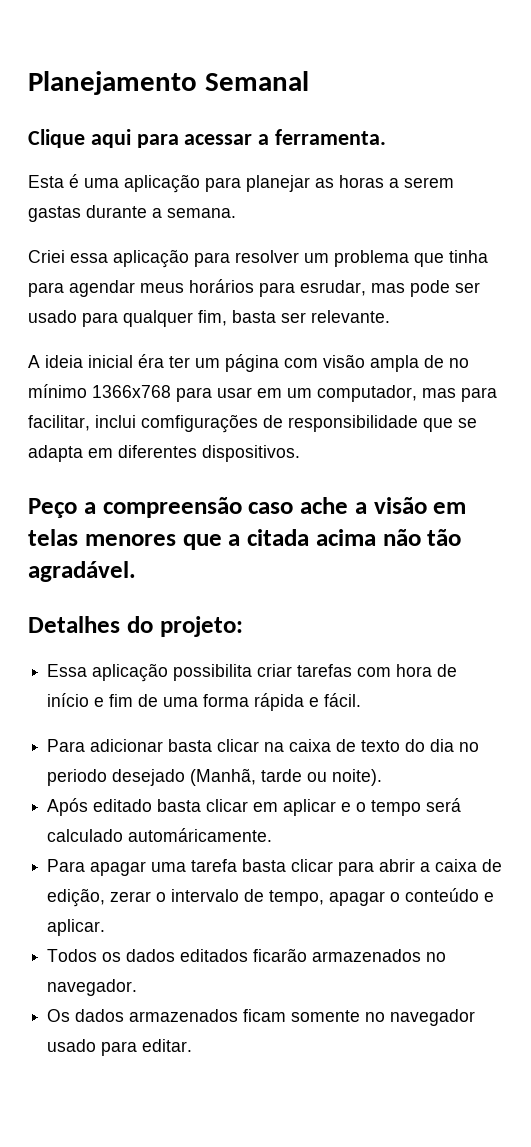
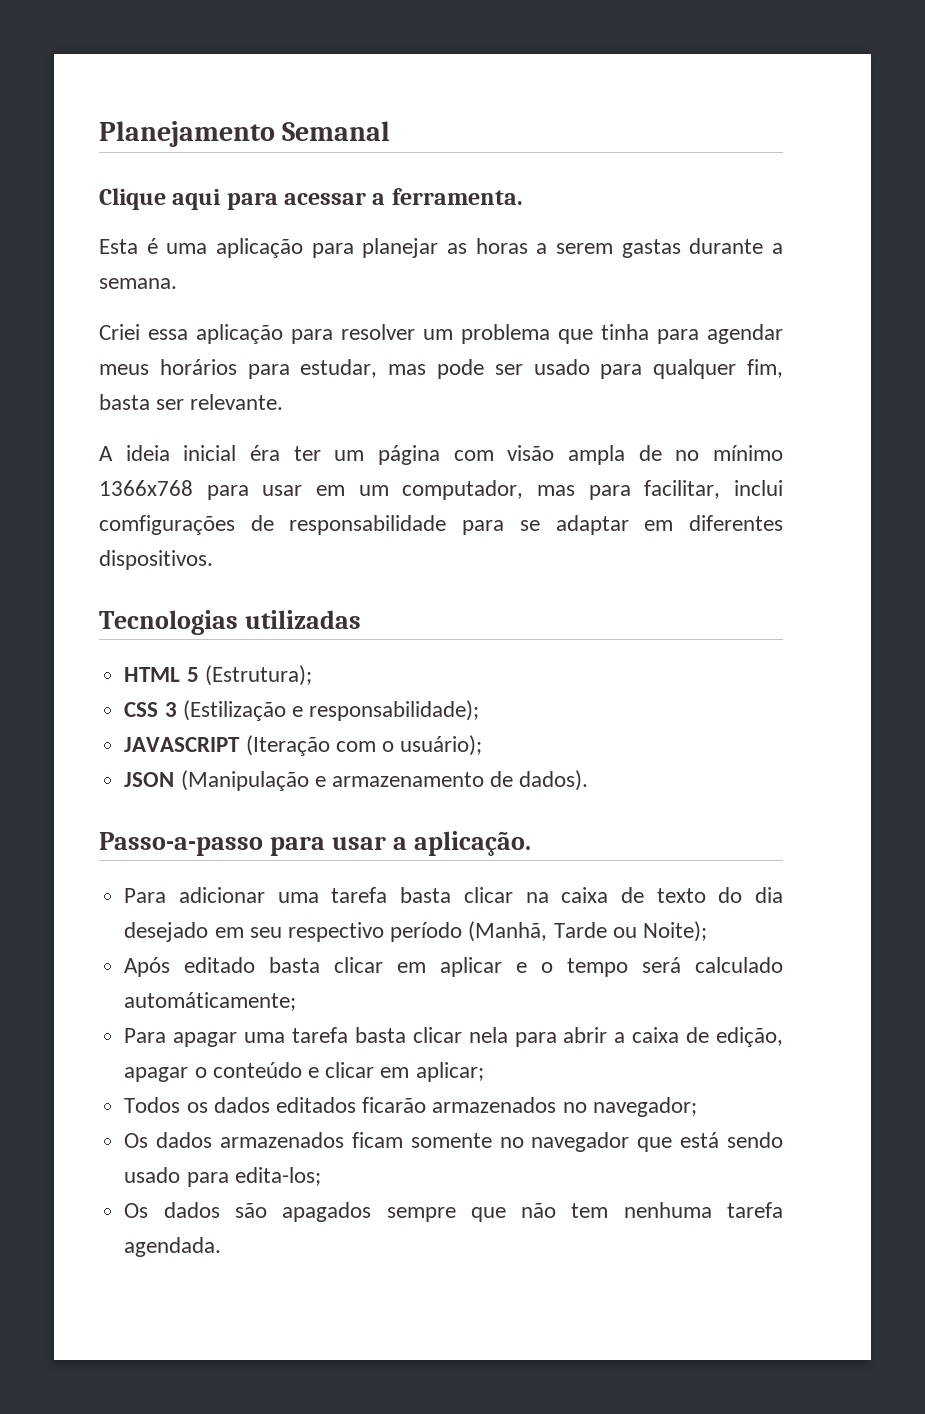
[300,280,366,296] esrudar, -> [300,359,378,378] estudar,
[288,415,477,432] [28,445,83,462] responsibilidade que se adapta -> [289,515,629,535] responsabilidade para se adaptar
[28,497,467,518] [28,529,462,550] [28,561,136,582] [28,616,243,637] [47,663,458,682] [47,693,362,711] Peço a compreensão caso ache a visão em telas menores que a citada acima não tão agradável. // Detalhes do projeto: // Essa aplicação possibilita criar tarefas com hora de início e fim de uma forma rápida e fácil. -> [99,610,361,635] [124,665,312,686] [124,700,480,721] [124,735,483,756] [124,770,589,791] [99,831,531,856] Tecnologias utilizadas // HTML 5 (Estrutura); // CSS 3 (Estilização e responsabilidade); // JAVASCRIPT (Iteração com o usuário); // JSON (Manipulação e armazenamento de dados). // Passo-a-passo para usar a aplicação.
(164, 745) none -> [277,887,388,903] uma tarefa
[459,742,480,752] [47,768,383,786] no periodo desejado (Manhã, tarde ou noite). -> [124,921,707,942] desejado em seu respectivo período (Manhã, Tarde ou Noite);
[128,828,273,842] automáricamente. -> [124,992,297,1011] automáticamente;
(334, 865) none -> [468,1027,508,1043] nela
[110,889,325,906] zerar o intervalo de tempo, -> (783, 1037) none
[47,919,106,936] aplicar. -> [325,1062,484,1082] clicar em aplicar;
[47,979,138,996] navegador. -> [592,1097,697,1117] navegador;
[47,1039,193,1056] usado para editar. -> [637,1132,784,1152] [124,1167,321,1187] [124,1202,783,1222] [124,1237,222,1257] que está sendo usado para edita-los; // Os dados são apagados sempre que não tem nenhuma tarefa agendada.

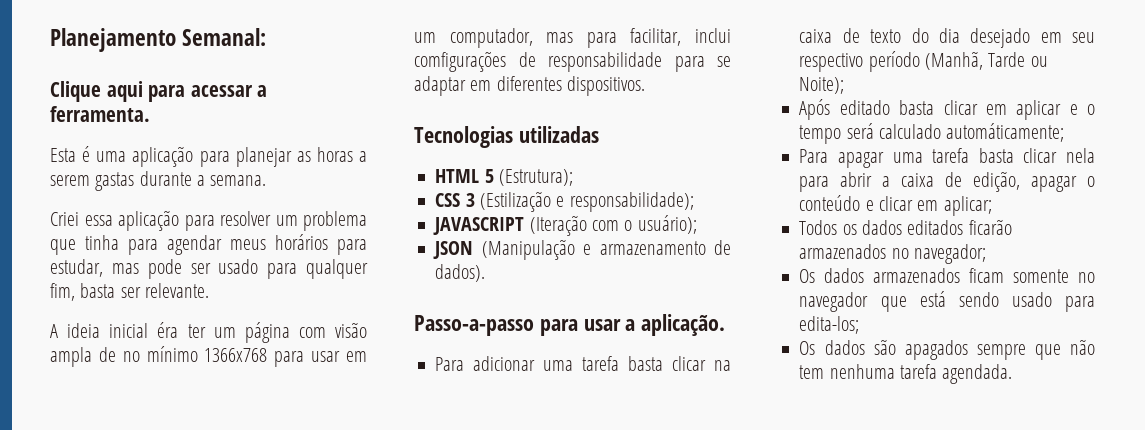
[282,121,391,141] Semanal -> [182,28,267,46] Semanal:

